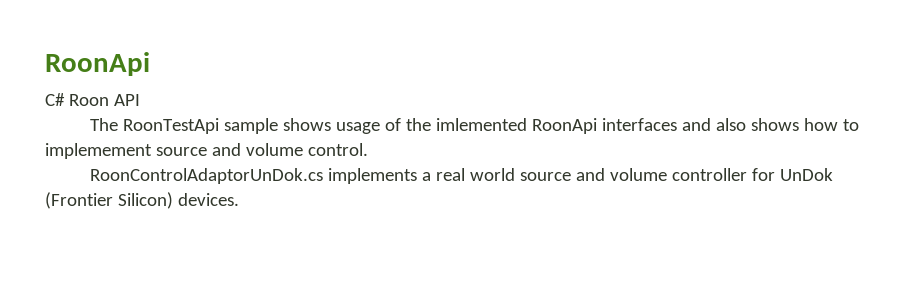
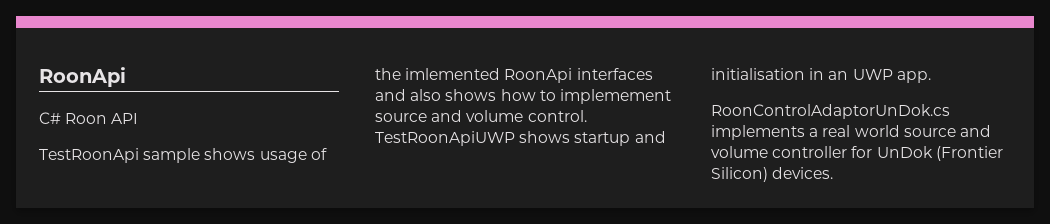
[90,118,220,134] The RoonTestApi -> [39,148,139,163] TestRoonApi
(368, 149) none -> [375,131,666,146] [711,68,931,83] TestRoonApiUWP shows startup and initialisation in an UWP app.

